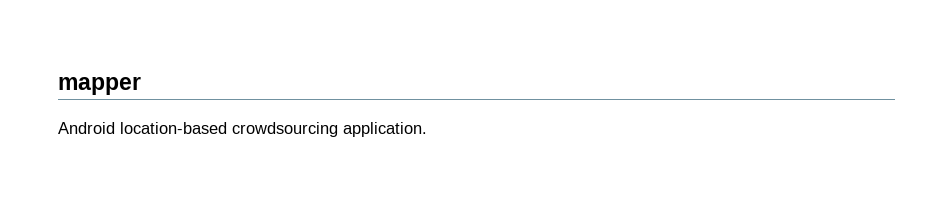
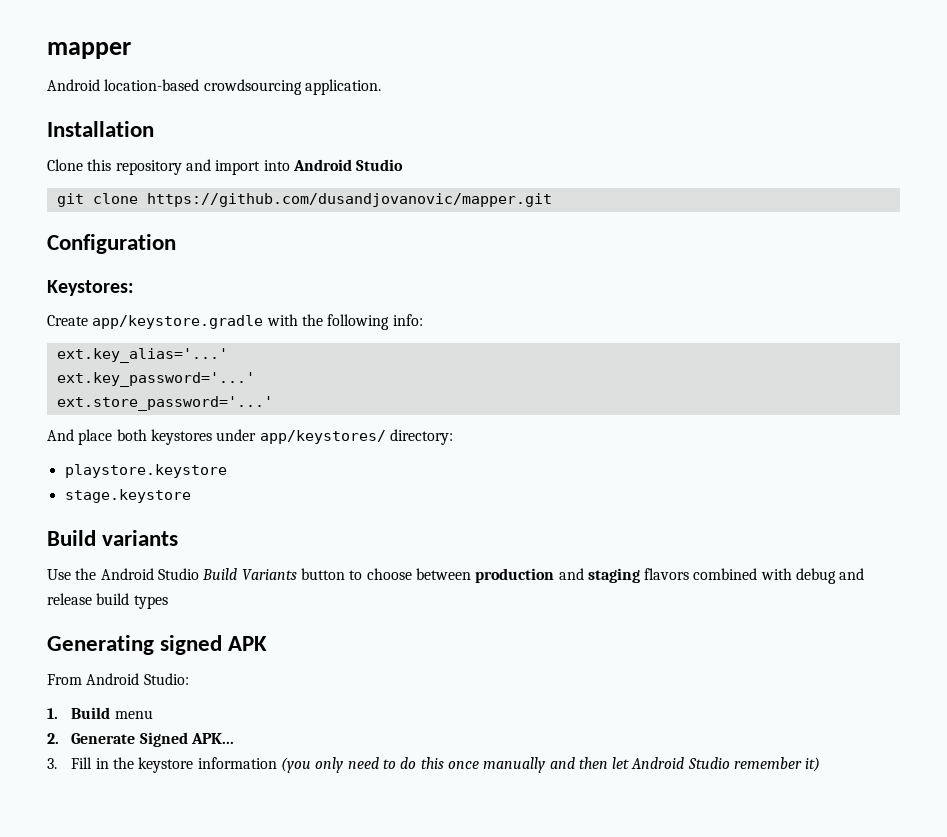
(427, 129) none -> [47,121,154,137] [47,159,404,175] [56,193,552,207] [47,234,176,254] [47,280,134,296] [47,314,423,330] [56,348,228,363] [56,372,255,387] [56,396,273,411] [47,429,453,445] [64,464,227,478] [64,489,191,503] [47,530,179,546] [47,568,865,584] [47,593,168,609] [47,635,268,655] [47,673,189,685] [47,707,153,719] [47,732,234,747] [47,757,821,773] // Installation // Clone this repository and import into Android Studio // git clone https://github.com/dusandjovanovic/mapper.git // Configuration // Keystores: // Create app/keystore.gradle with the following info: // ext.key_alias='...' // ext.key_password='...' // ext.store_password='...' // And place both keystores under app/keystores/ directory: // playstore.keystore // stage.keystore // Build variants // Use the Android Studio Build Variants button to choose between production and staging flavors combined with debug and release build types // Generating signed APK // From Android Studio: // 1. Build menu // 2. Generate Signed APK... // 3. Fill in the keystore information (you only need to do this once manually and then let Android Studio remember it)

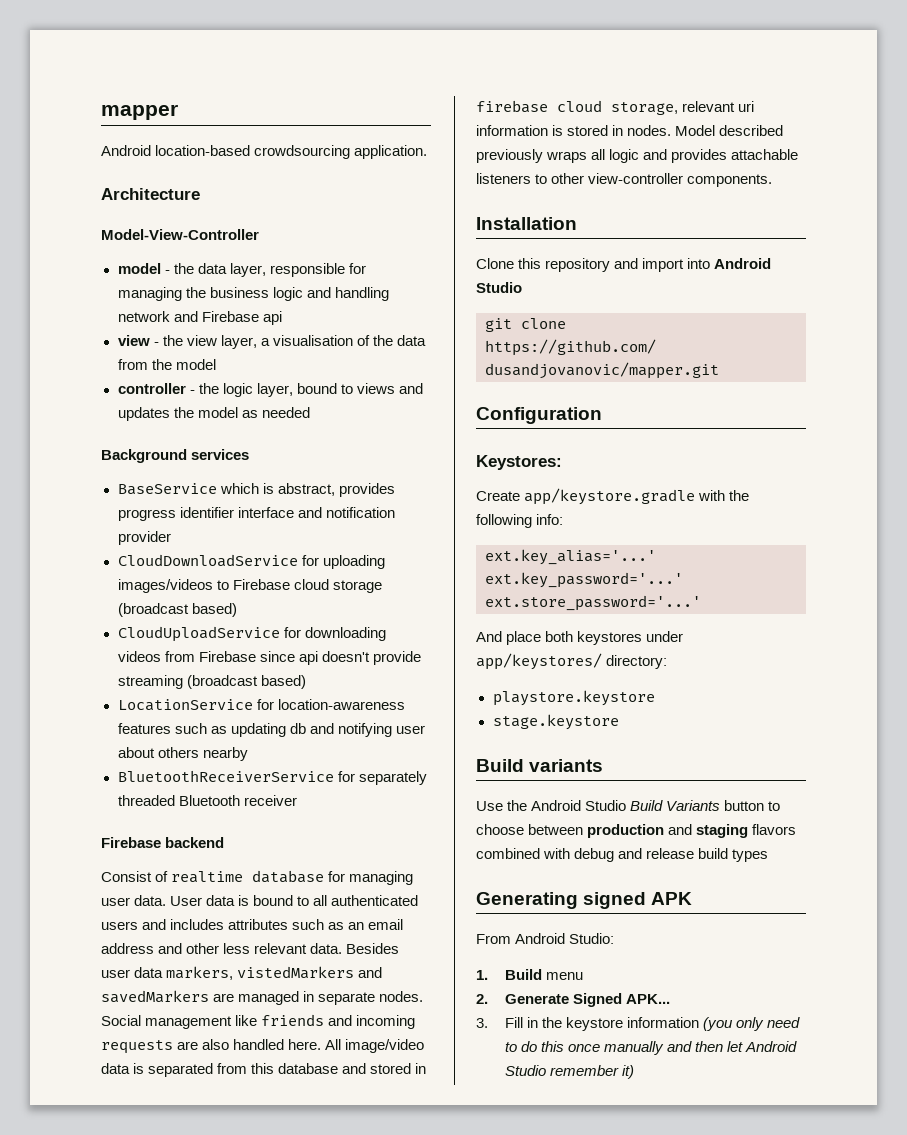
(381, 87) none -> [101,188,200,200] [101,229,259,240] [117,263,366,277] [117,287,389,301] [117,311,282,325] [117,335,426,349] [117,359,216,370] [117,383,423,397] [117,407,310,421] [101,449,250,463] [117,483,395,497] [117,507,395,521] [117,531,171,545] [117,554,385,569] [117,579,382,593] [117,603,237,617] [117,626,386,642] [117,651,421,665] [117,675,306,689] [117,699,405,711] [117,723,425,737] [117,747,248,761] [117,770,427,785] [117,795,297,806] [101,837,225,848] [101,870,414,885] [101,895,419,906] [101,919,404,930] [101,943,400,954] [101,966,383,980] [101,990,424,1005] [101,1014,416,1029] [101,1039,425,1054] [101,1063,427,1077] [476,100,755,115] [476,125,784,136] [476,149,799,163] [476,173,773,187] // Architecture // Model-View-Controller // model - the data layer, responsible for managing the business logic and handling network and Firebase api // view - the view layer, a visualisation of the data from the model // controller - the logic layer, bound to views and updates the model as needed // Background services // BaseService which is abstract, provides progress identifier interface and notification provider // CloudDownloadService for uploading images/videos to Firebase cloud storage (broadcast based) // CloudUploadService for downloading videos from Firebase since api doesn't provide streaming (broadcast based) // LocationService for location-awareness features such as updating db and notifying user about others nearby // BluetoothReceiverService for separately threaded Bluetooth receiver // Firebase backend // Consist of realtime database for managing user data. User data is bound to all authenticated users and includes attributes such as an email address and other less relevant data. Besides user data markers, vistedMarkers and savedMarkers are managed in separate nodes. Social management like friends and incoming requests are also handled here. All image/video data is separated from this database and stored in firebase cloud storage, relevant uri information is stored in nodes. Model described previously wraps all logic and provides attachable listeners to other view-controller components.

